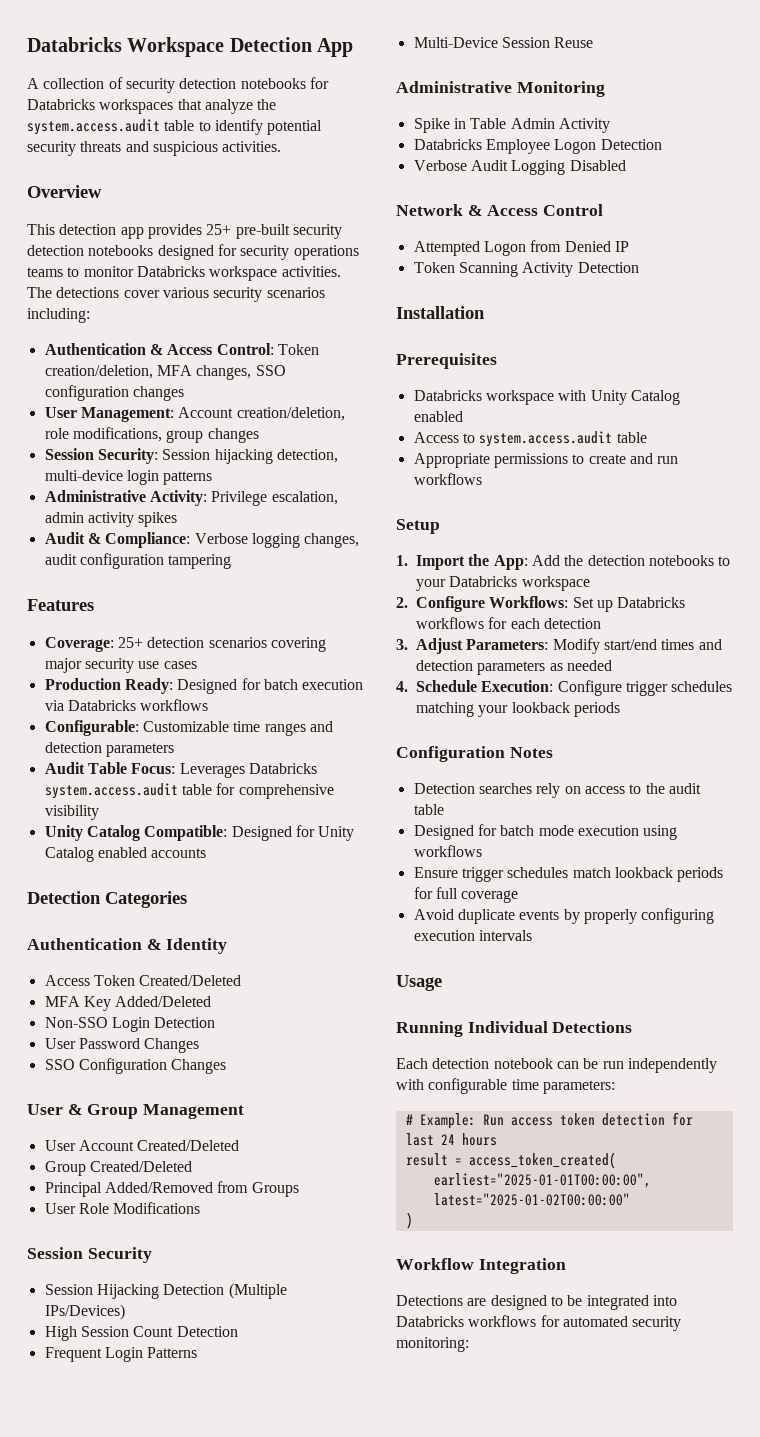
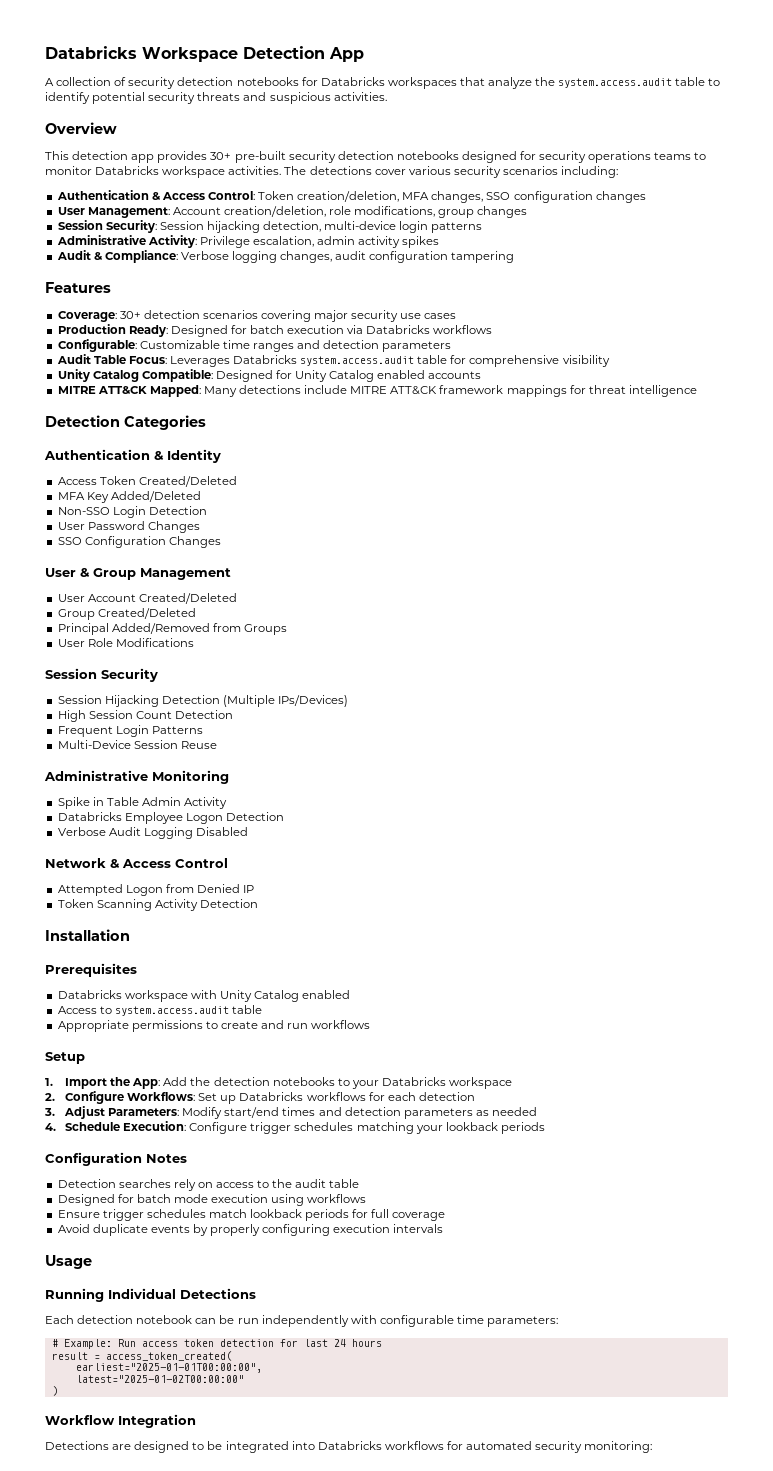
[206,224,232,235] 25+ -> [210,152,232,160] 30+
[117,637,143,648] 25+ -> [119,311,141,319] 30+
(207, 853) none -> [57,385,697,397] // MITRE ATT&CK Mapped: Many detections include MITRE ATT&CK framework mappings for threat intelligence

